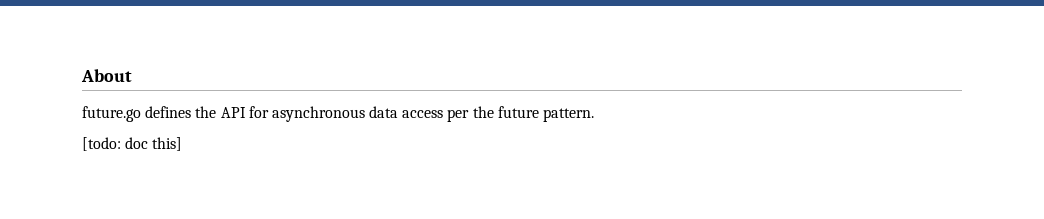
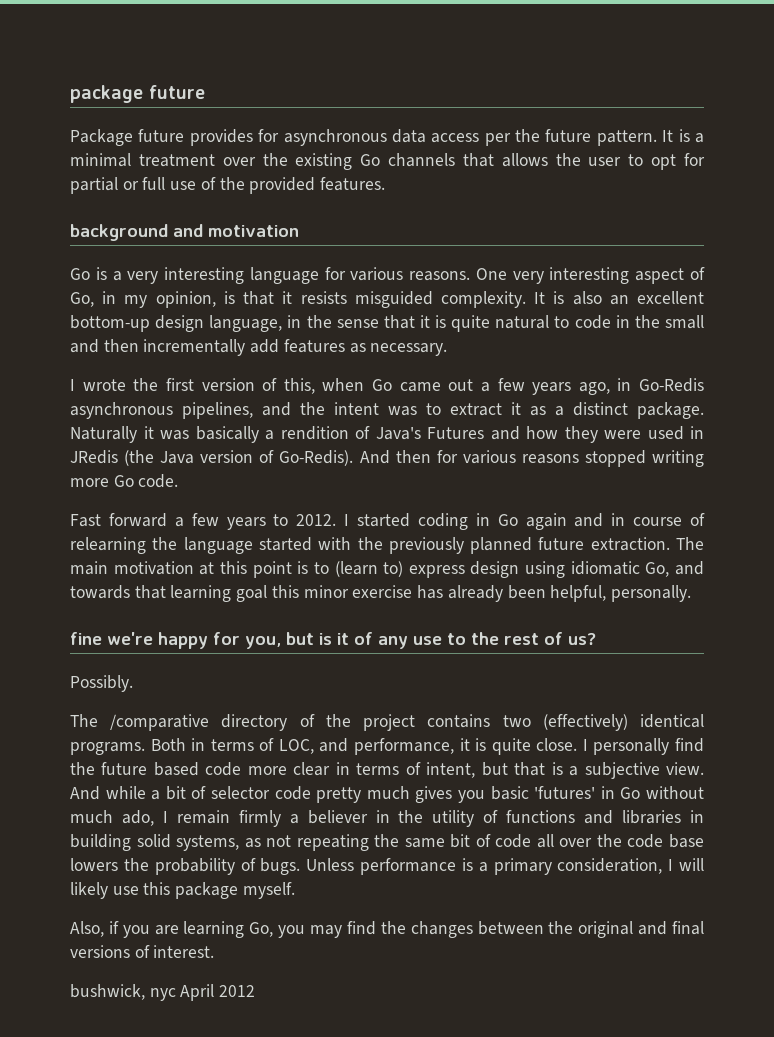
[81,69,132,82] [82,106,246,122] About // future.go defines the API -> [70,85,205,103] [70,129,253,146] package future // Package future provides
[82,137,183,151] // [todo: doc this] -> [662,129,704,143] [70,153,705,170] [70,177,386,194] [70,224,299,241] [70,267,705,284] [70,291,704,308] [70,315,704,332] [70,339,448,356] [70,378,704,395] [70,402,704,419] [70,426,704,443] [70,450,704,467] [70,474,179,488] [70,513,705,530] [70,537,704,554] [70,561,704,578] [70,585,691,602] [70,632,596,649] [70,675,133,692] [70,714,704,731] [70,738,704,755] [70,762,704,779] [70,786,705,803] [70,810,705,827] [70,834,704,851] [70,858,704,875] [70,882,295,899] [70,921,705,938] [70,945,215,958] [70,984,256,1001] It is a minimal treatment over the existing Go channels that allows the user to opt for partial or full use of the provided features. // background and motivation // Go is a very interesting language for various reasons. One very interesting aspect of Go, in my opinion, is that it resists misguided complexity. It is also an excellent bottom-up design language, in the sense that it is quite natural to code in the small and then incrementally add features as necessary. // I wrote the first version of this, when Go came out a few years ago, in Go-Redis asynchronous pipelines, and the intent was to extract it as a distinct package. Naturally it was basically a rendition of Java's Futures and how they were used in JRedis (the Java version of Go-Redis). And then for various reasons stopped writing more Go code. // Fast forward a few years to 2012. I started coding in Go again and in course of relearning the language started with the previously planned future extraction. The main motivation at this point is to (learn to) express design using idiomatic Go, and towards that learning goal this minor exercise has already been helpful, personally. // fine we're happy for you, but is it of any use to the rest of us? // Possibly. // The /comparative directory of the project contains two (effectively) identical programs. Both in terms of LOC, and performance, it is quite close. I personally find the future based code more clear in terms of intent, but that is a subjective view. And while a bit of selector code pretty much gives you basic 'futures' in Go without much ado, I remain firmly a believer in the utility of functions and libraries in building solid systems, as not repeating the same bit of code all over the code base lowers the probability of bugs. Unless performance is a primary consideration, I will likely use this package myself. // Also, if you are learning Go, you may find the changes between the original and final versions of interest. // bushwick, nyc April 2012

